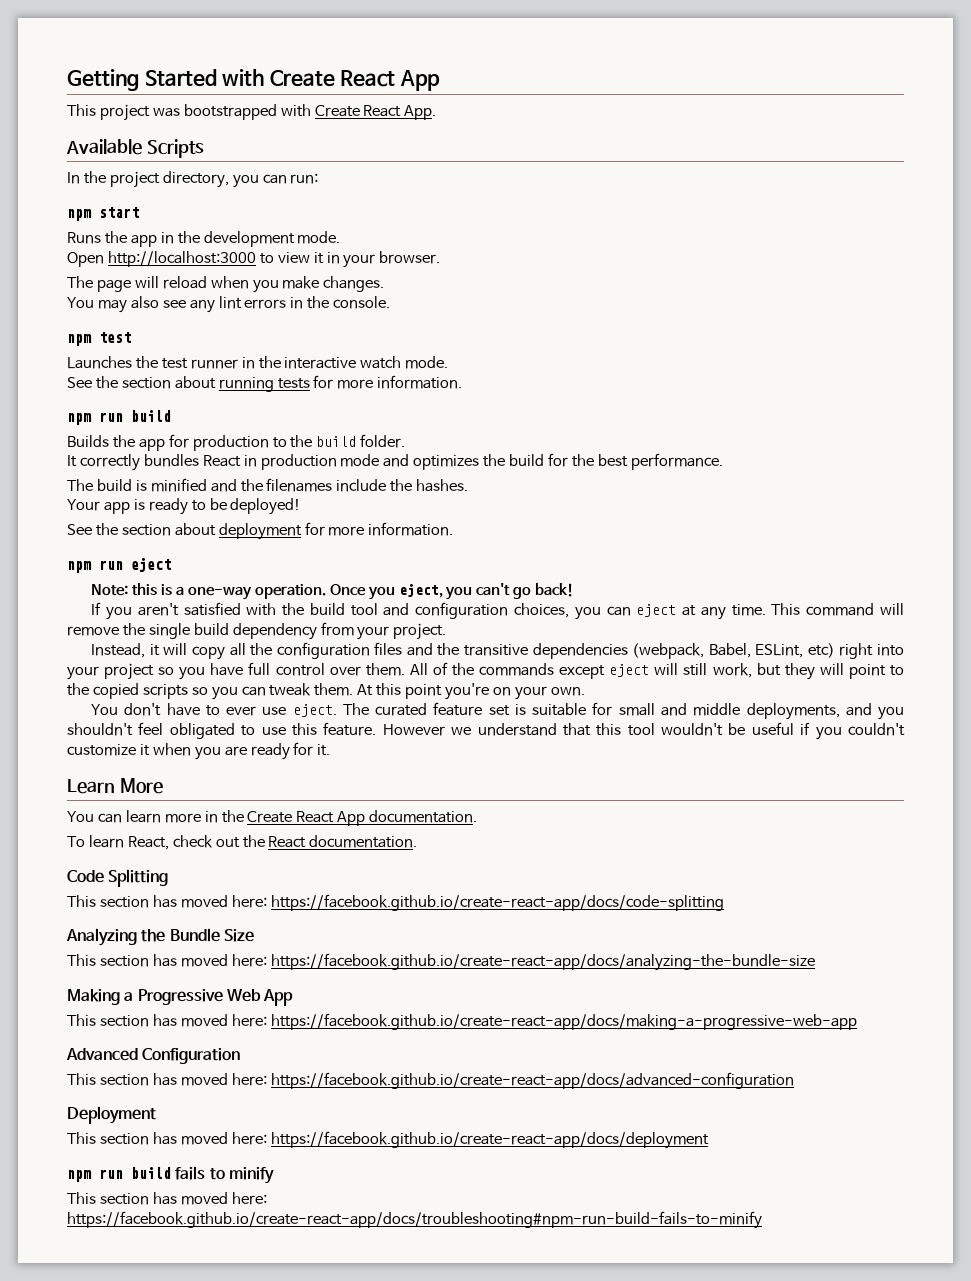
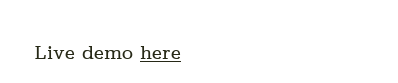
[67,69,440,91] [67,104,437,121] [66,139,204,158] [67,171,319,188] [67,207,139,221] [67,231,341,247] [67,251,441,268] [67,276,385,293] [67,296,391,313] [67,332,131,346] [67,356,449,369] [67,375,463,392] [67,410,171,425] [67,434,406,451] [67,453,723,471] [67,478,469,492] [67,498,302,515] [67,522,454,540] [67,557,171,573] [91,583,575,600] [91,602,904,620] [67,622,447,640] [91,642,904,660] [67,662,905,680] [67,683,585,700] [91,702,904,720] [67,722,906,740] [67,742,331,760] [67,778,163,794] [67,810,478,826] [67,835,418,850] [67,869,169,887] [67,894,724,911] [66,928,254,946] [67,953,815,971] [67,989,294,1006] [67,1013,857,1030] [66,1048,241,1064] [67,1072,794,1089] [67,1106,156,1124] [67,1131,709,1149] [67,1166,274,1184] [67,1192,267,1205] [67,1211,762,1229] Getting Started with Create React App // This project was bootstrapped with Create React App. // Available Scripts // In the project directory, you can run: // npm start // Runs the app in the development mode. // Open http://localhost:3000 to view it in your browser. // The page will reload when you make changes. // You may also see any lint errors in the console. // npm test // Launches the test runner in the interactive watch mode. // See the section about running tests for more information. // npm run build // Builds the app for production to the build folder. // It correctly bundles React in production mode and optimizes the build for the best performance. // The build is minified and the filenames include the hashes. // Your app is ready to be deployed! // See the section about deployment for more information. // npm run eject // Note: this is a one-way operation. Once you eject, you can't go back! // If you aren't satisfied with the build tool and configuration choices, you can eject at any time. This command will remove the single build dependency from your project. // Instead, it will copy all the configuration files and the transitive dependencies (webpack, Babel, ESLint, etc) right into your project so you have full control over them. All of the commands except eject will still work, but they will point to the copied scripts so you can tweak them. At this point you're on your own. // You don't have to ever use eject. The curated feature set is suitable for small and middle deployments, and you shouldn't feel obligated to use this feature. However we understand that this tool wouldn't be useful if you couldn't customize it when you are ready for it. // Learn More // You can learn more in the Create React App documentation. // To learn React, check out the React documentation. // Code Splitting // This section has moved here: https://facebook.github.io/create-react-app/docs/code-splitting // Analyzing the Bundle Size // This section has moved here: https://facebook.github.io/create-react-app/docs/analyzing-the-bundle-size // Making a Progressive Web App // This section has moved here: https://facebook.github.io/create-react-app/docs/making-a-progressive-web-app // Advanced Configuration // This section has moved here: https://facebook.github.io/create-react-app/docs/advanced-configuration // Deployment // This section has moved here: https://facebook.github.io/create-react-app/docs/deployment // npm run build fails to minify // This section has moved here: https://facebook.github.io/create-react-app/docs/troubleshooting#npm-run-build-fails-to-minify -> [34,46,181,59] Live demo here

